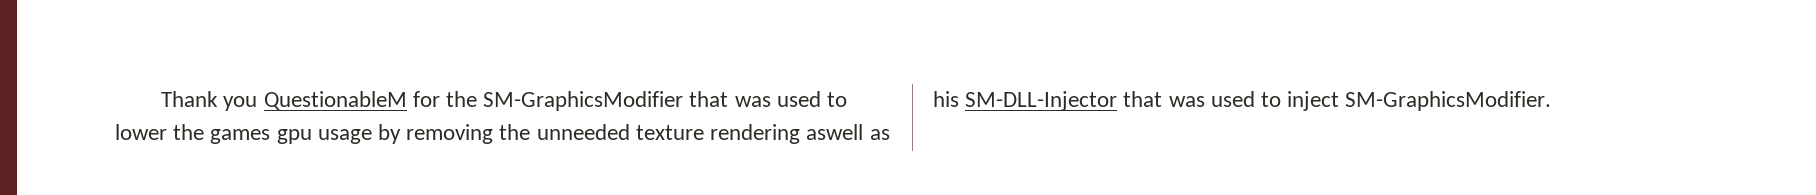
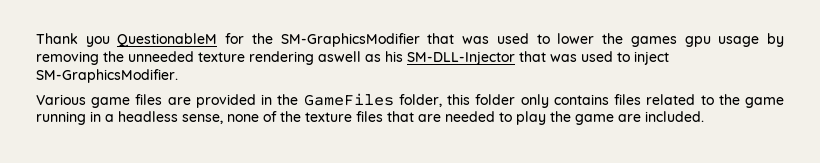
(1552, 101) none -> [36,93,785,108] [36,111,704,125] // Various game files are provided in the GameFiles folder, this folder only contains files related to the game running in a headless sense, none of the texture files that are needed to play the game are included.

